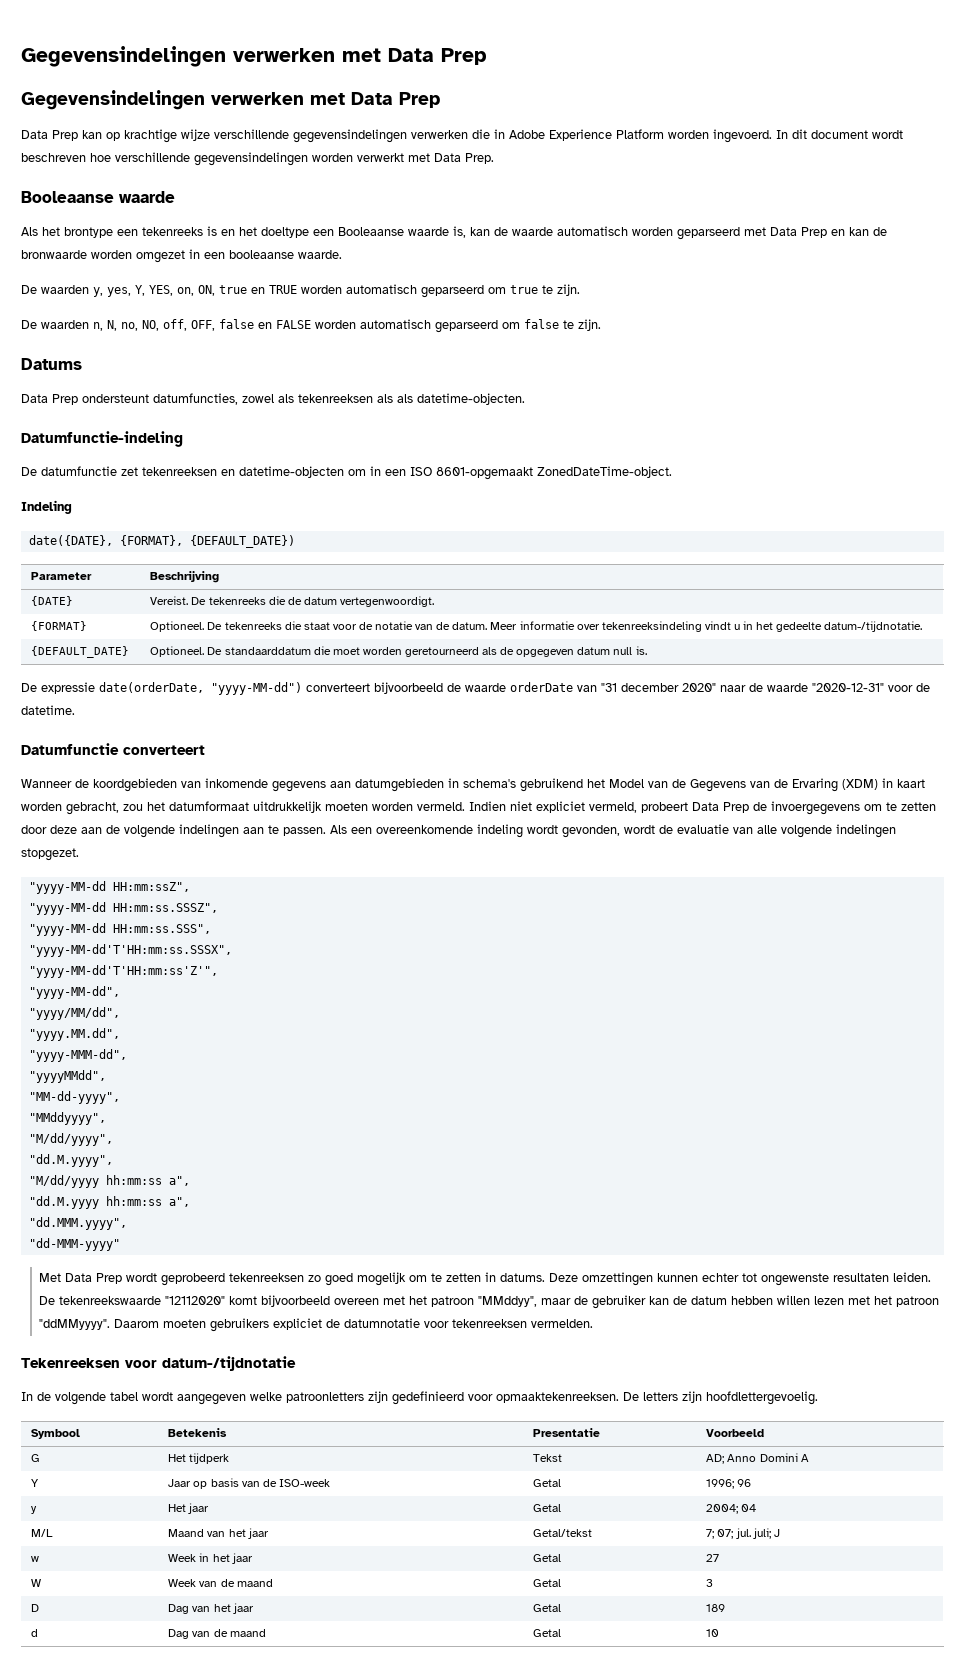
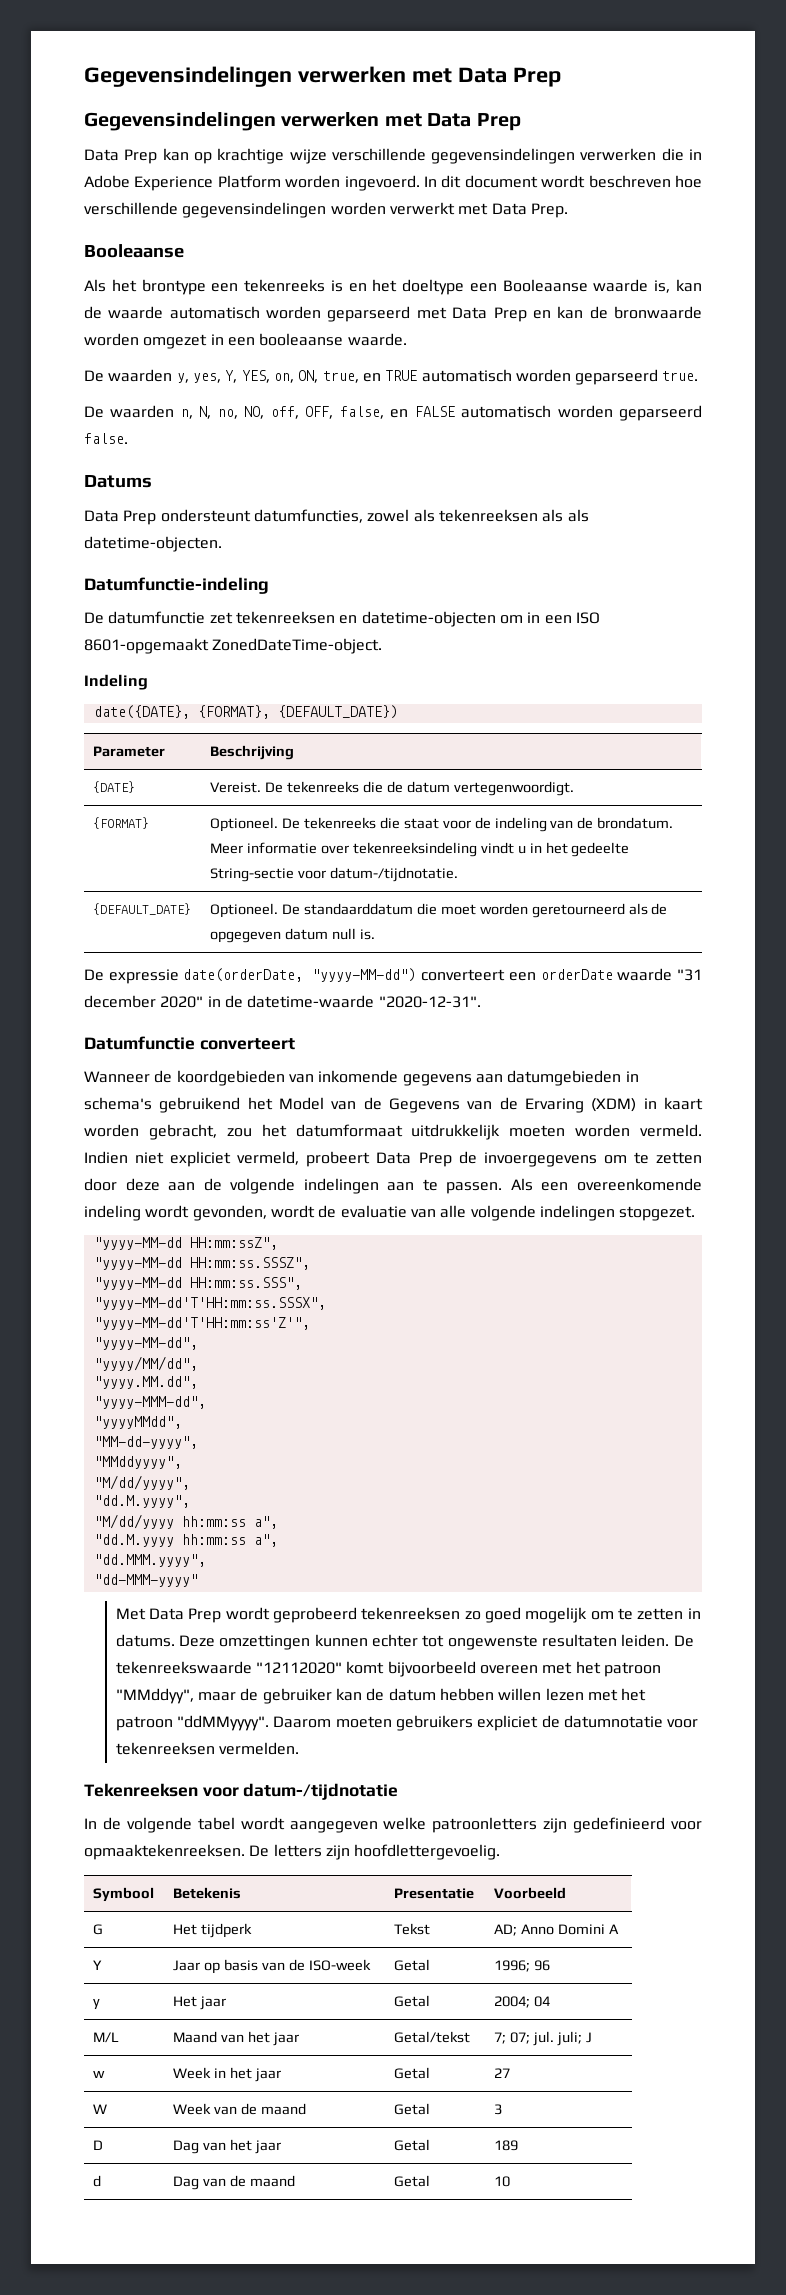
[119,191,175,203] waarde -> (184, 251) none
[219,285,247,294] true -> [322,371,359,383] true,
[301,284,580,298] worden automatisch geparseerd om true te zijn. -> [421,369,699,385] automatisch worden geparseerd true.
[219,319,254,329] false -> [339,406,384,419] false,
[315,319,601,333] worden automatisch geparseerd om false te zijn. -> [461,405,702,421] [84,433,128,444] automatisch worden geparseerd false.
[375,621,488,630] notatie van de datum. -> [494,817,674,832] indeling van de brondatum.
(823, 627) none -> [210,868,327,882] String-sectie voor
[374,682,930,694] [21,705,75,715] bijvoorbeeld de waarde orderDate van "31 december 2020" naar de waarde "2020-12-31" voor de datetime. -> [508,968,703,981] [84,995,481,1008] een orderDate waarde "31 december 2020" in de datetime-waarde "2020-12-31".

